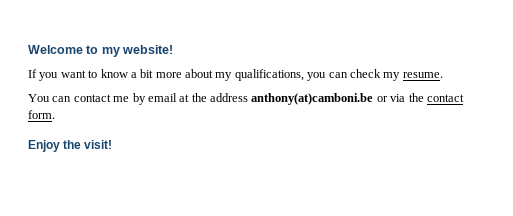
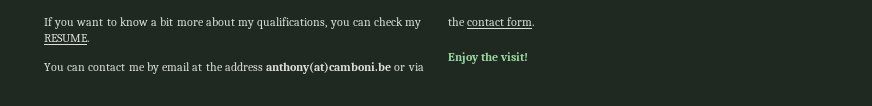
[28,45,174,57] Welcome to my website! // -> (44, 21) none
[402,72,443,78] resume. -> [44,34,89,42] RESUME.

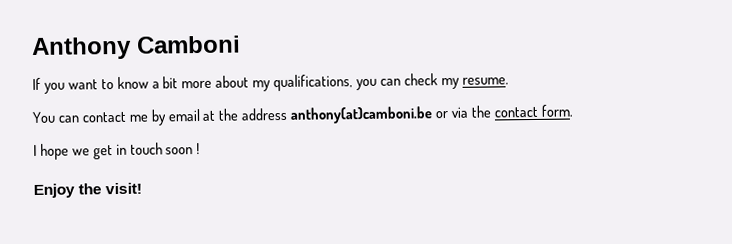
(44, 21) none -> [31,35,241,61] Anthony Camboni //
[44,34,89,42] RESUME. -> [461,77,509,85] resume.
(535, 21) none -> [33,142,201,160] // I hope we get in touch soon !

